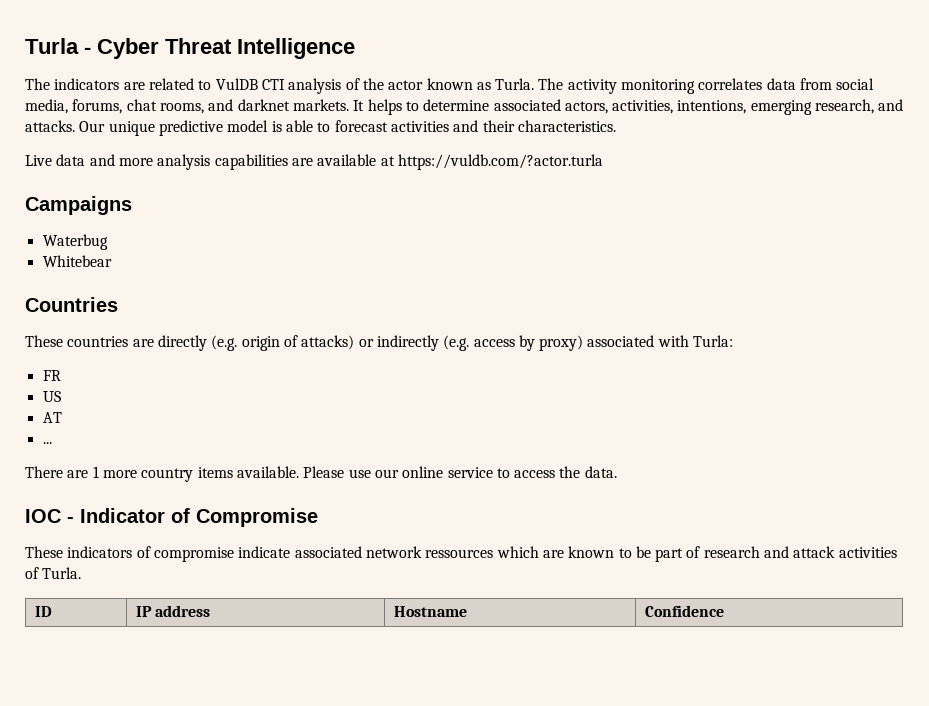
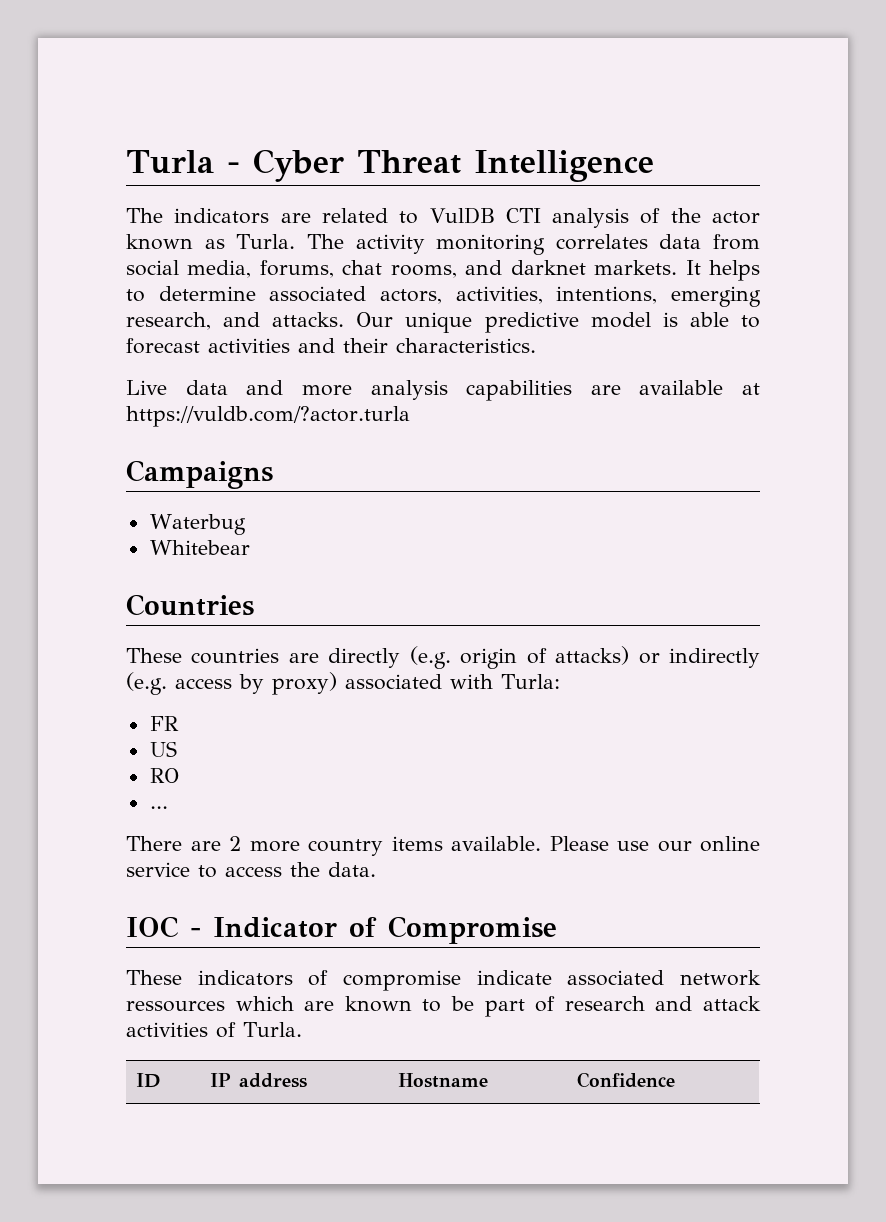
[42,412,62,423] AT -> [149,768,179,783] RO
[92,466,99,478] 1 -> [229,836,241,851] 2

